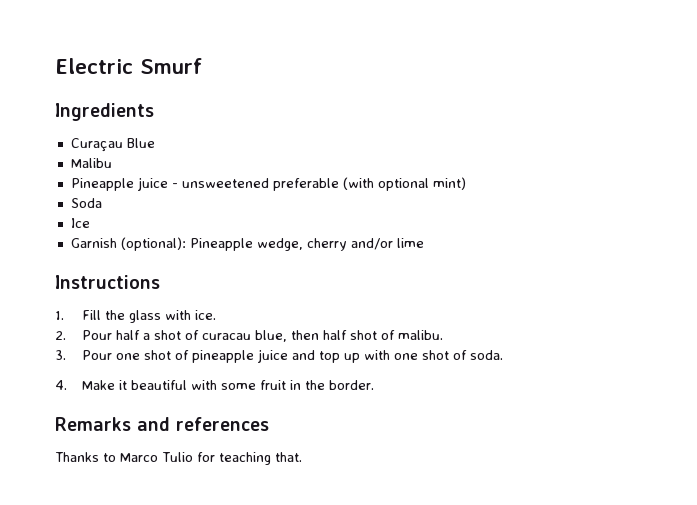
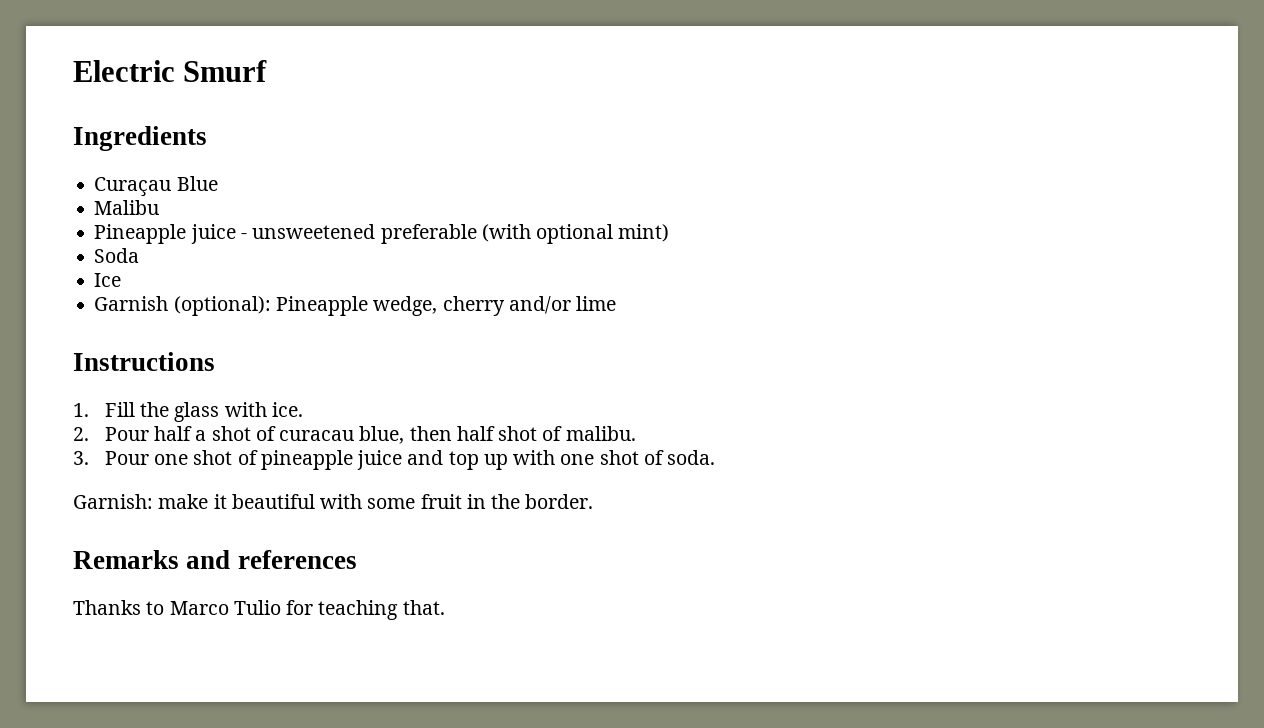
[55,380,116,390] 4. Make -> [73,494,209,509] Garnish: make

